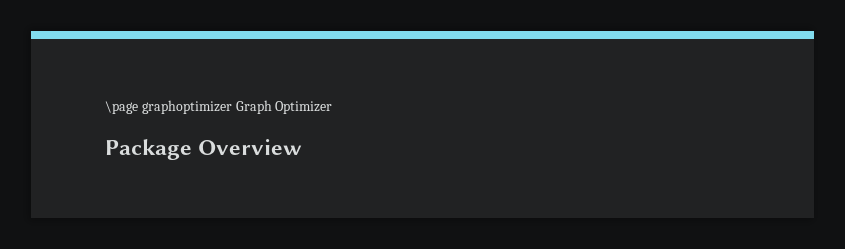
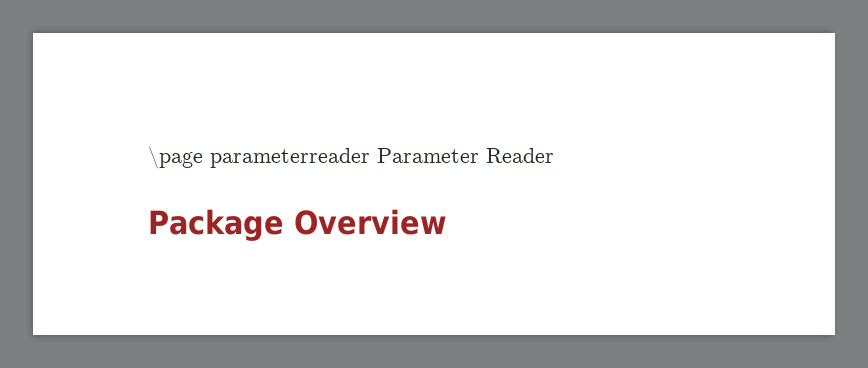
[141,100,333,114] graphoptimizer Graph Optimizer -> [210,148,554,168] parameterreader Parameter Reader

